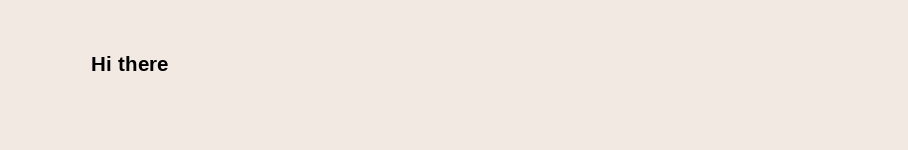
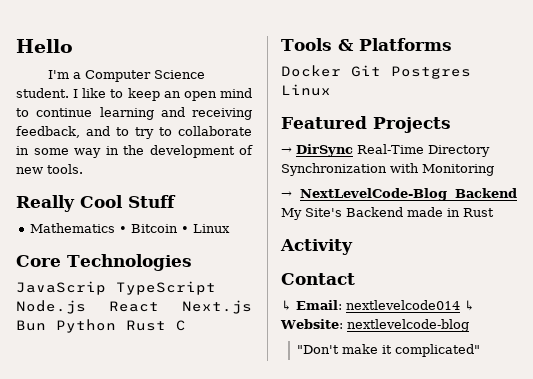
[91,56,168,71] Hi there -> [16,39,73,53] [47,70,205,82] [16,88,252,101] [16,107,252,120] [16,126,252,139] [16,145,253,158] [16,164,83,174] [16,195,176,212] [30,223,231,233] [16,254,192,271] [16,281,216,295] [16,300,252,314] [16,319,186,333] [281,38,452,51] [281,65,471,79] [281,84,331,96] [281,116,451,133] [281,144,490,157] [281,163,494,176] [281,188,517,201] [281,207,494,220] [280,239,353,255] [281,273,355,285] [281,300,475,311] [280,319,469,332] [297,344,481,357] Hello // I'm a Computer Science student. I like to keep an open mind to continue learning and receiving feedback, and to try to collaborate in some way in the development of new tools. // Really Cool Stuff // Mathematics • Bitcoin • Linux // Core Technologies // JavaScrip TypeScript Node.js React Next.js Bun Python Rust C // Tools & Platforms // Docker Git Postgres Linux // Featured Projects // → DirSync Real-Time Directory Synchronization with Monitoring // → NextLevelCode-Blog Backend My Site's Backend made in Rust // Activity // Contact // ↳ Email: nextlevelcode014 ↳ Website: nextlevelcode-blog // "Don't make it complicated"

